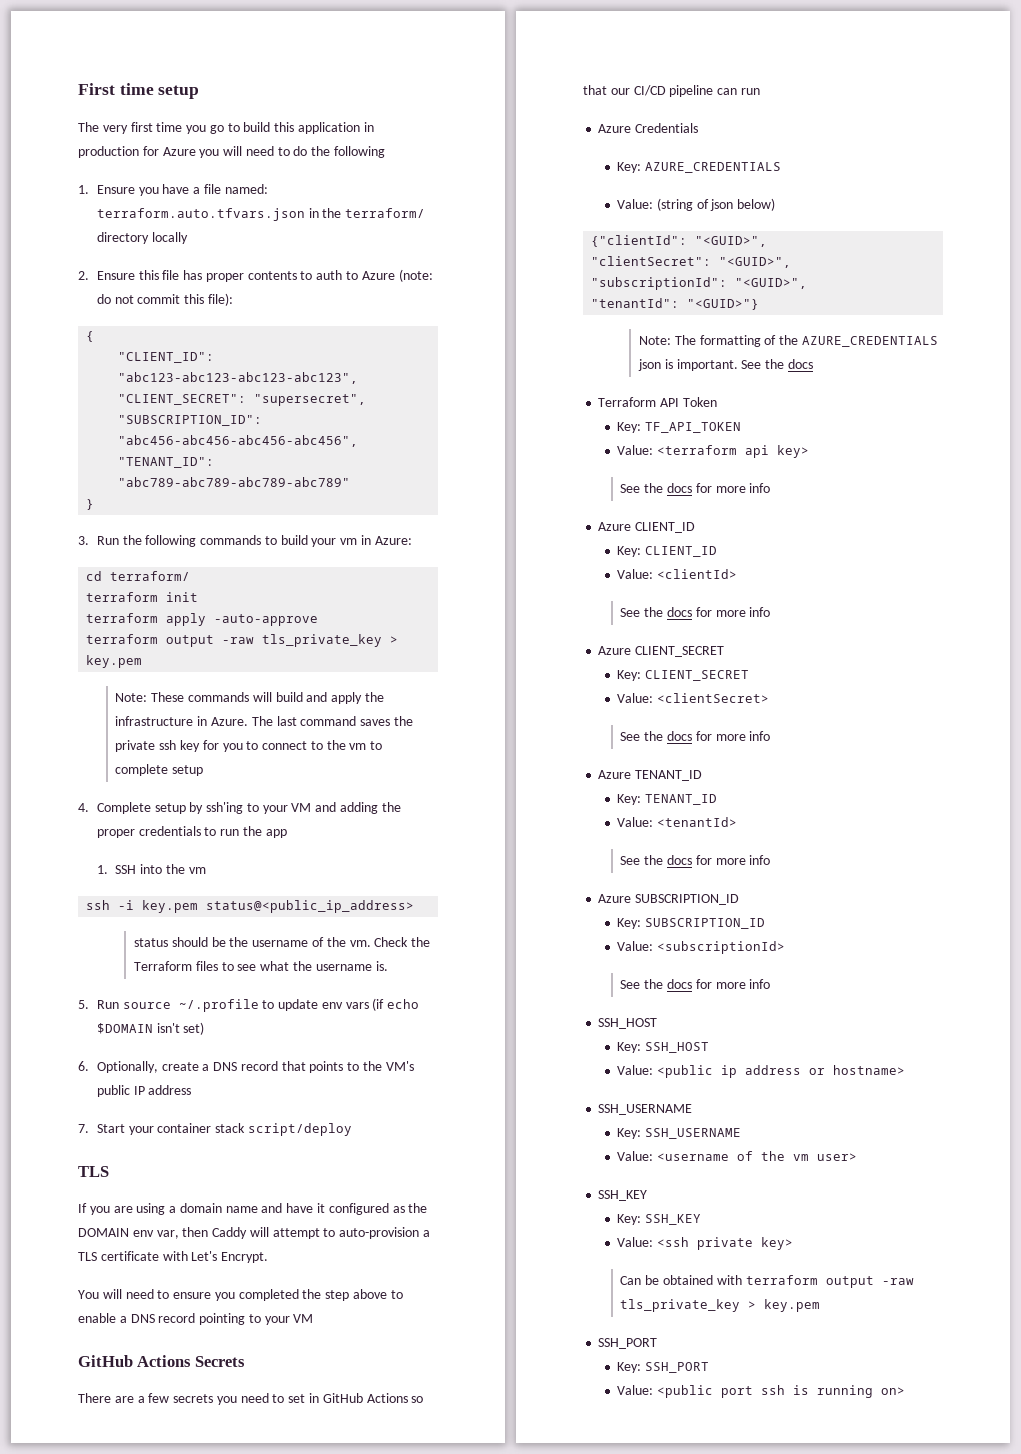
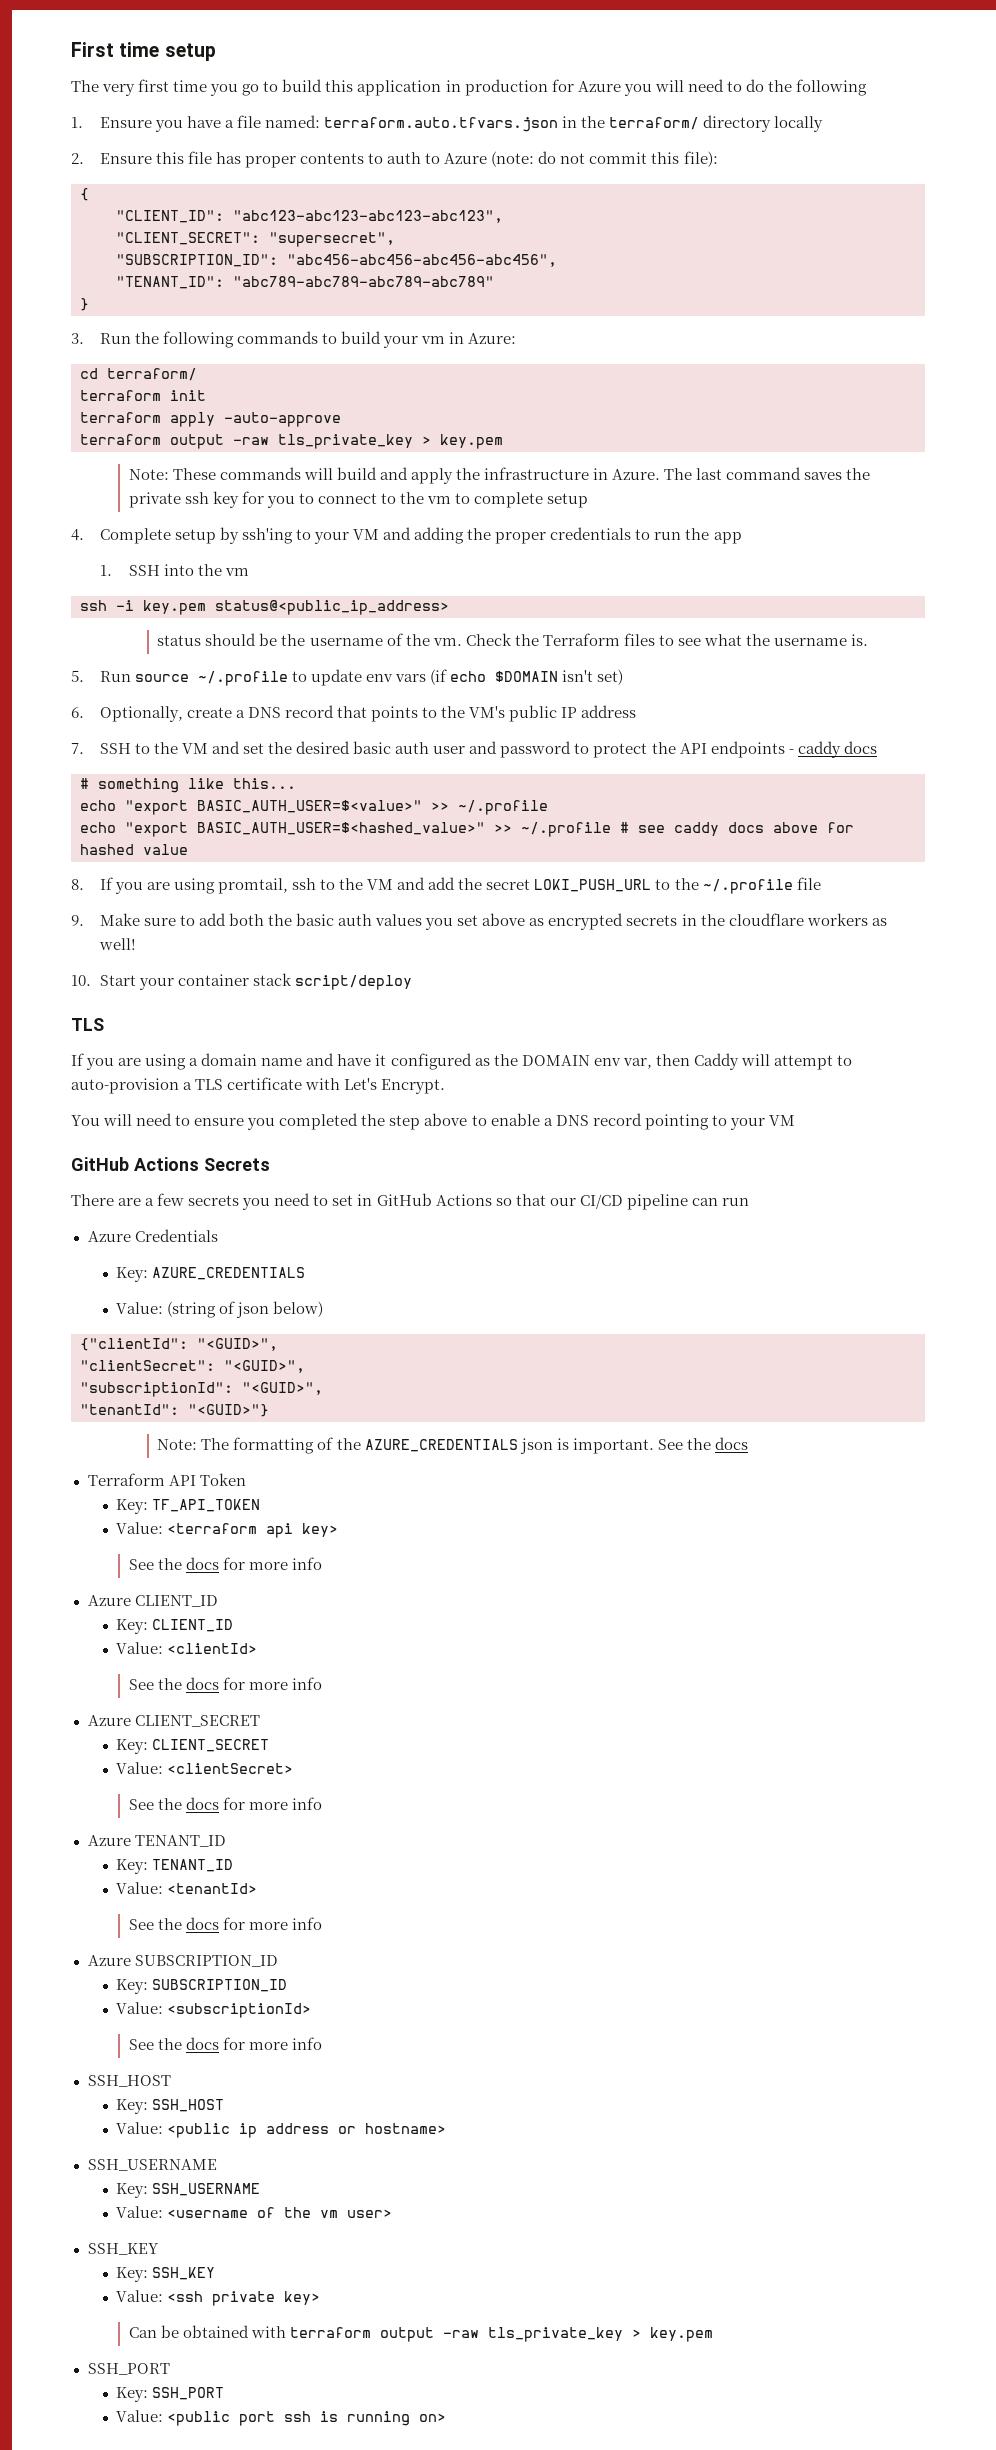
(89, 1128) none -> [99,741,877,758] [80,778,296,793] [80,800,548,815] [80,822,854,837] [80,844,188,855] [71,877,821,894] [71,913,887,930] [98,938,136,950] [71,975,91,986] SSH to the VM and set the desired basic auth user and password to protect the API endpoints - caddy docs // # something like this... // echo "export BASIC_AUTH_USER=$<value>" >> ~/.profile // echo "export BASIC_AUTH_USER=$<hashed_value>" >> ~/.profile # see caddy docs above for hashed value // 8. If you are using promtail, ssh to the VM and add the secret LOKI_PUSH_URL to the ~/.profile file // 9. Make sure to add both the basic auth values you set above as encrypted secrets in the cloudflare workers as well! // 10.

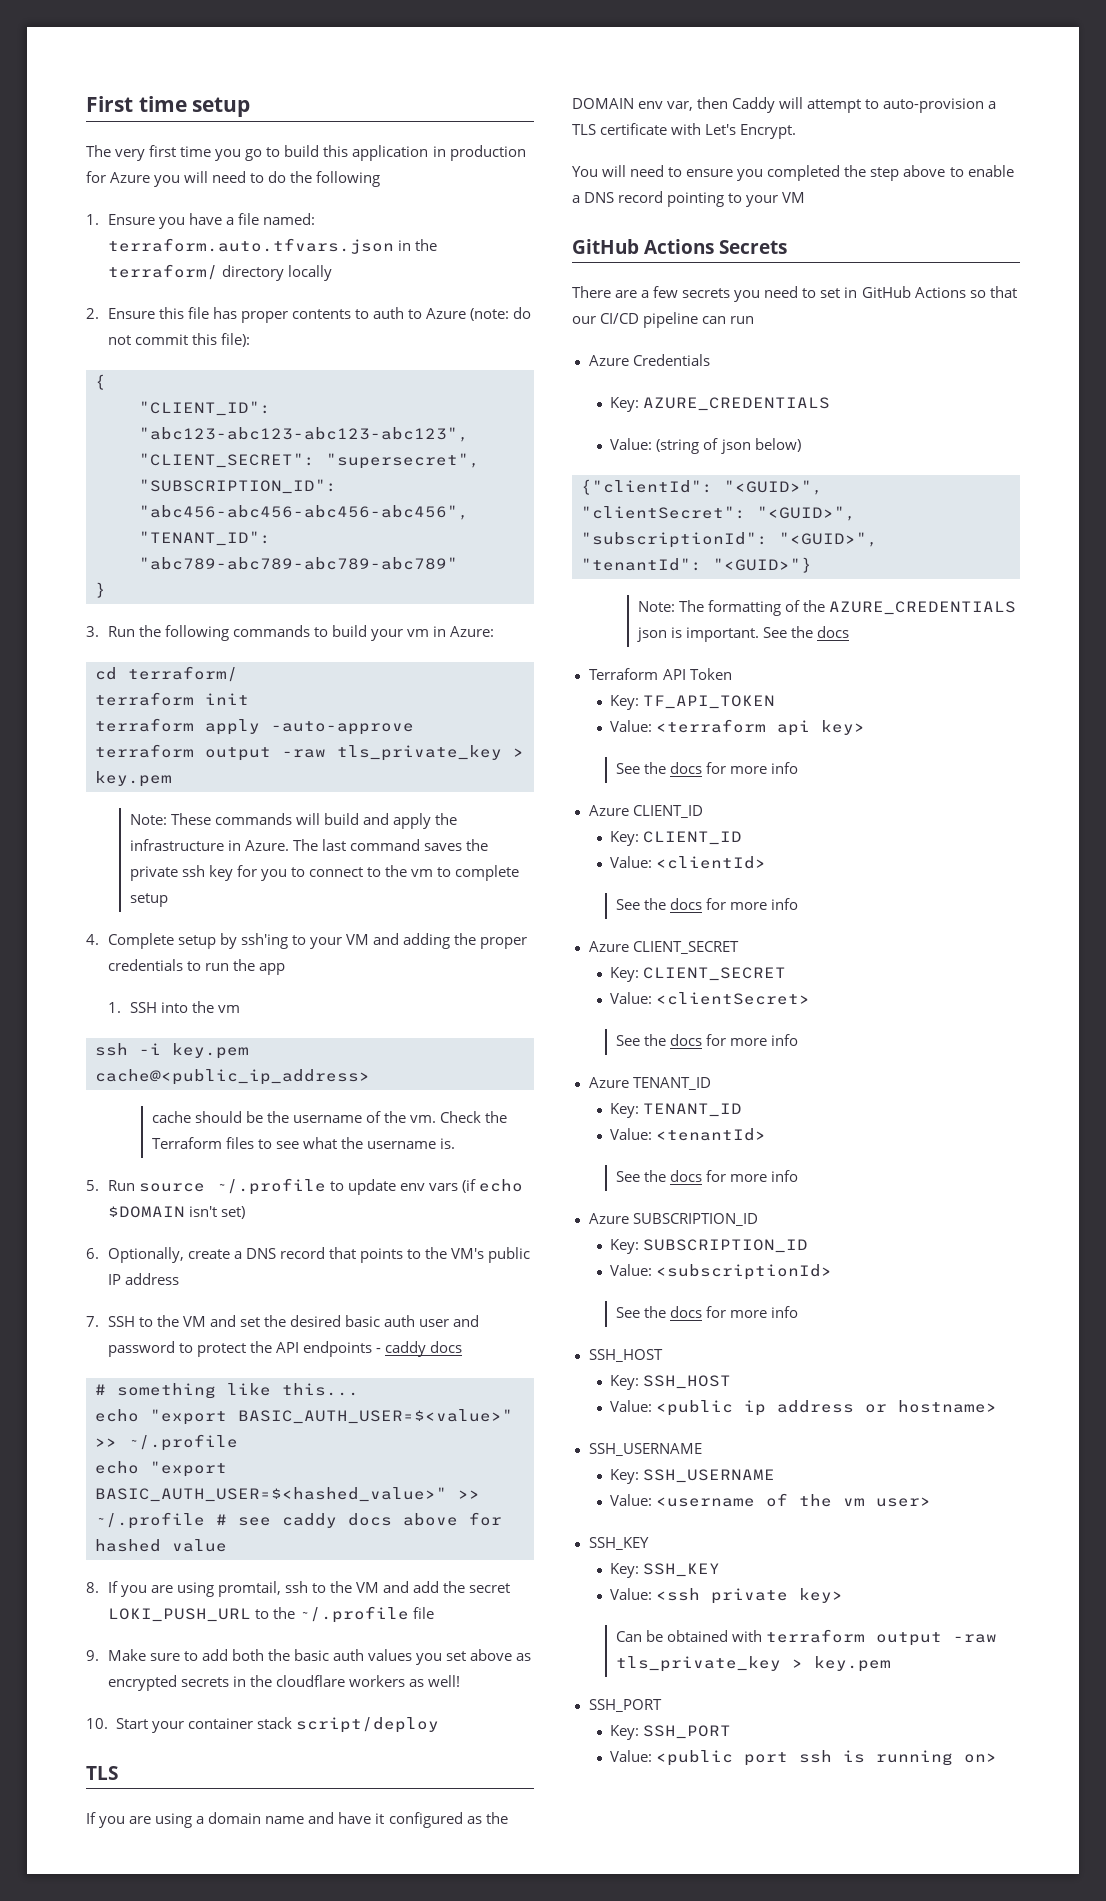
[215,600,449,615] [157,635,202,646] status@<public_ip_address> // status -> [95,1069,370,1085] [151,1111,191,1123] cache@<public_ip_address> // cache

